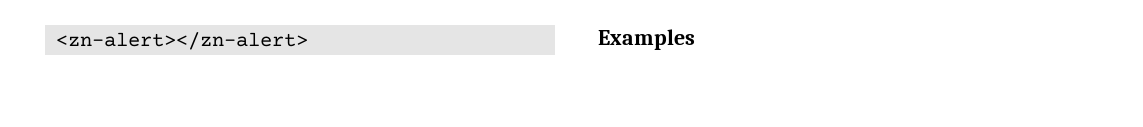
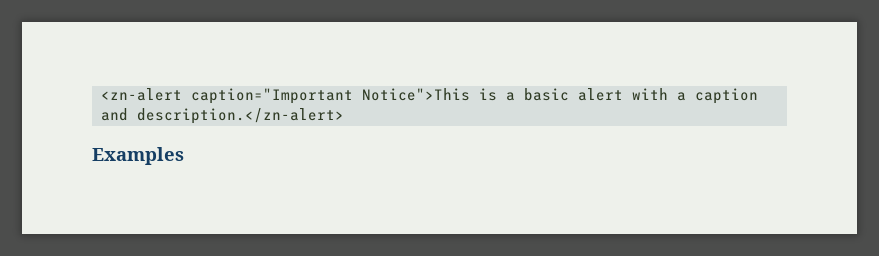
[55,32,308,50] <zn-alert></zn-alert> -> [101,88,758,104] [101,108,344,124] <zn-alert caption="Important Notice">This is a basic alert with a caption and description.</zn-alert>

